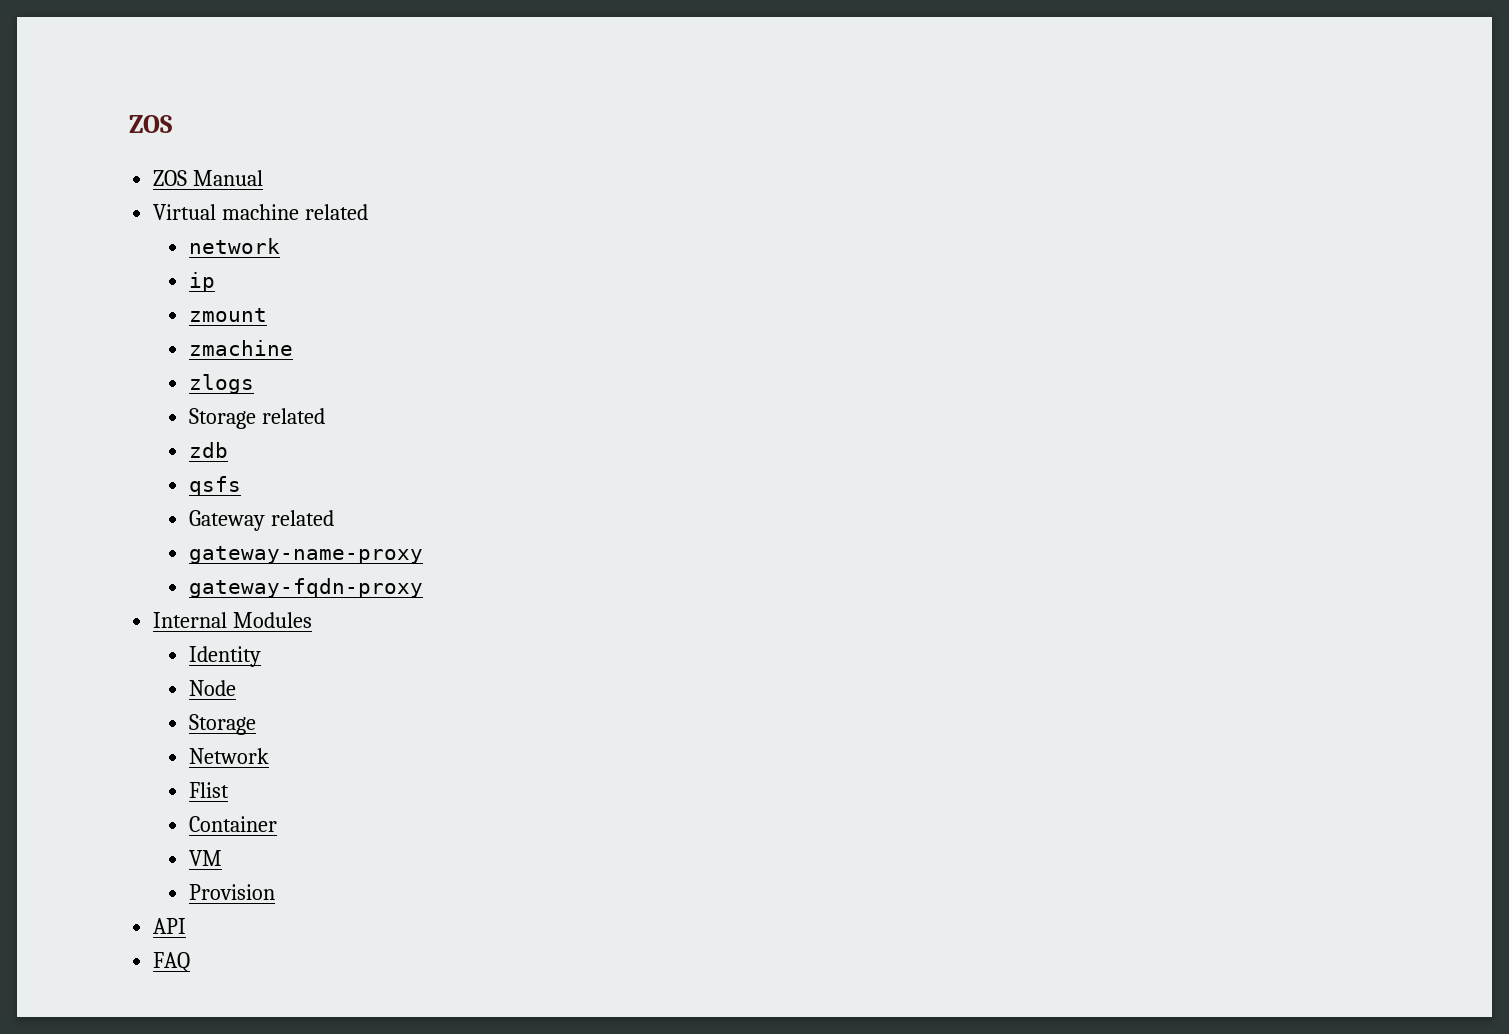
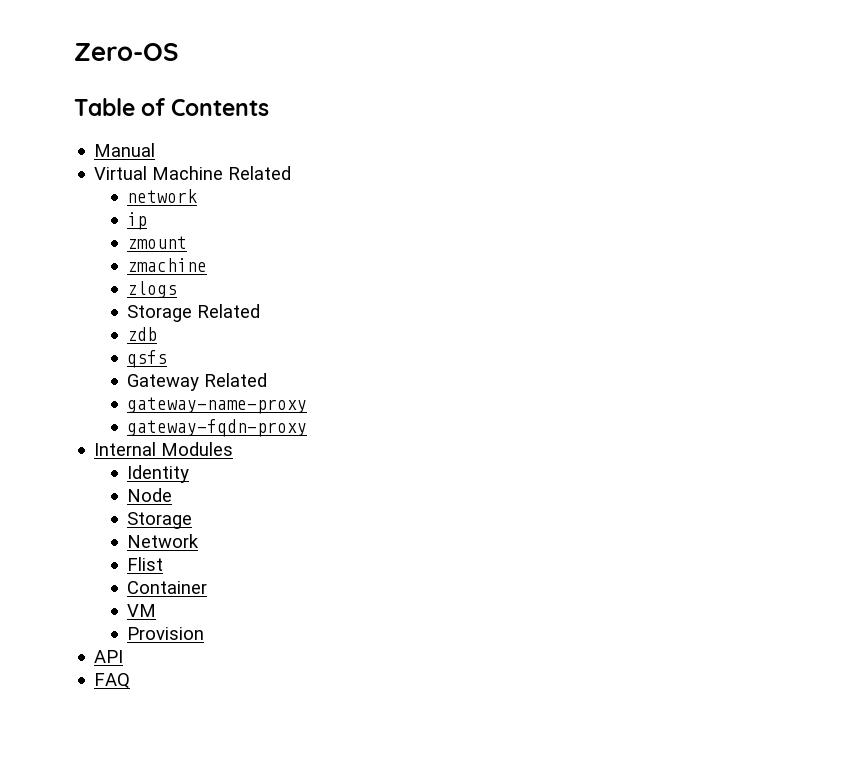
[129,115,172,133] [153,170,188,186] ZOS // ZOS -> [74,43,179,61] [74,98,270,116] Zero-OS // Table of Contents //
[222,204,369,220] machine related -> [152,166,292,180] Machine Related
[261,408,325,424] related -> [197,304,261,318] Related
[270,510,334,526] related -> [204,373,268,387] Related

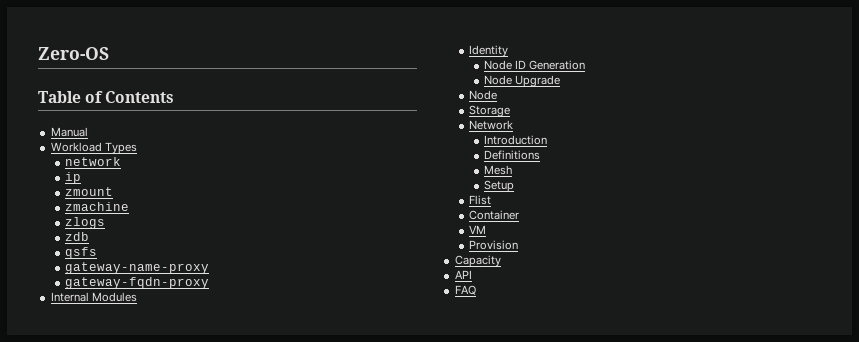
[94,166,292,180] Virtual Machine Related -> [50,142,137,154] Workload Types
[127,304,261,322] // Storage Related -> (106, 223) none
[127,373,268,391] // Gateway Related -> (98, 253) none
(190, 474) none -> [484,60,586,70] [484,75,561,87] // Node ID Generation // Node Upgrade
(200, 541) none -> [484,135,548,145] [484,150,541,160] [484,165,513,175] [484,180,515,192] // Introduction // Definitions // Mesh // Setup
(205, 633) none -> [454,255,501,267] // Capacity

